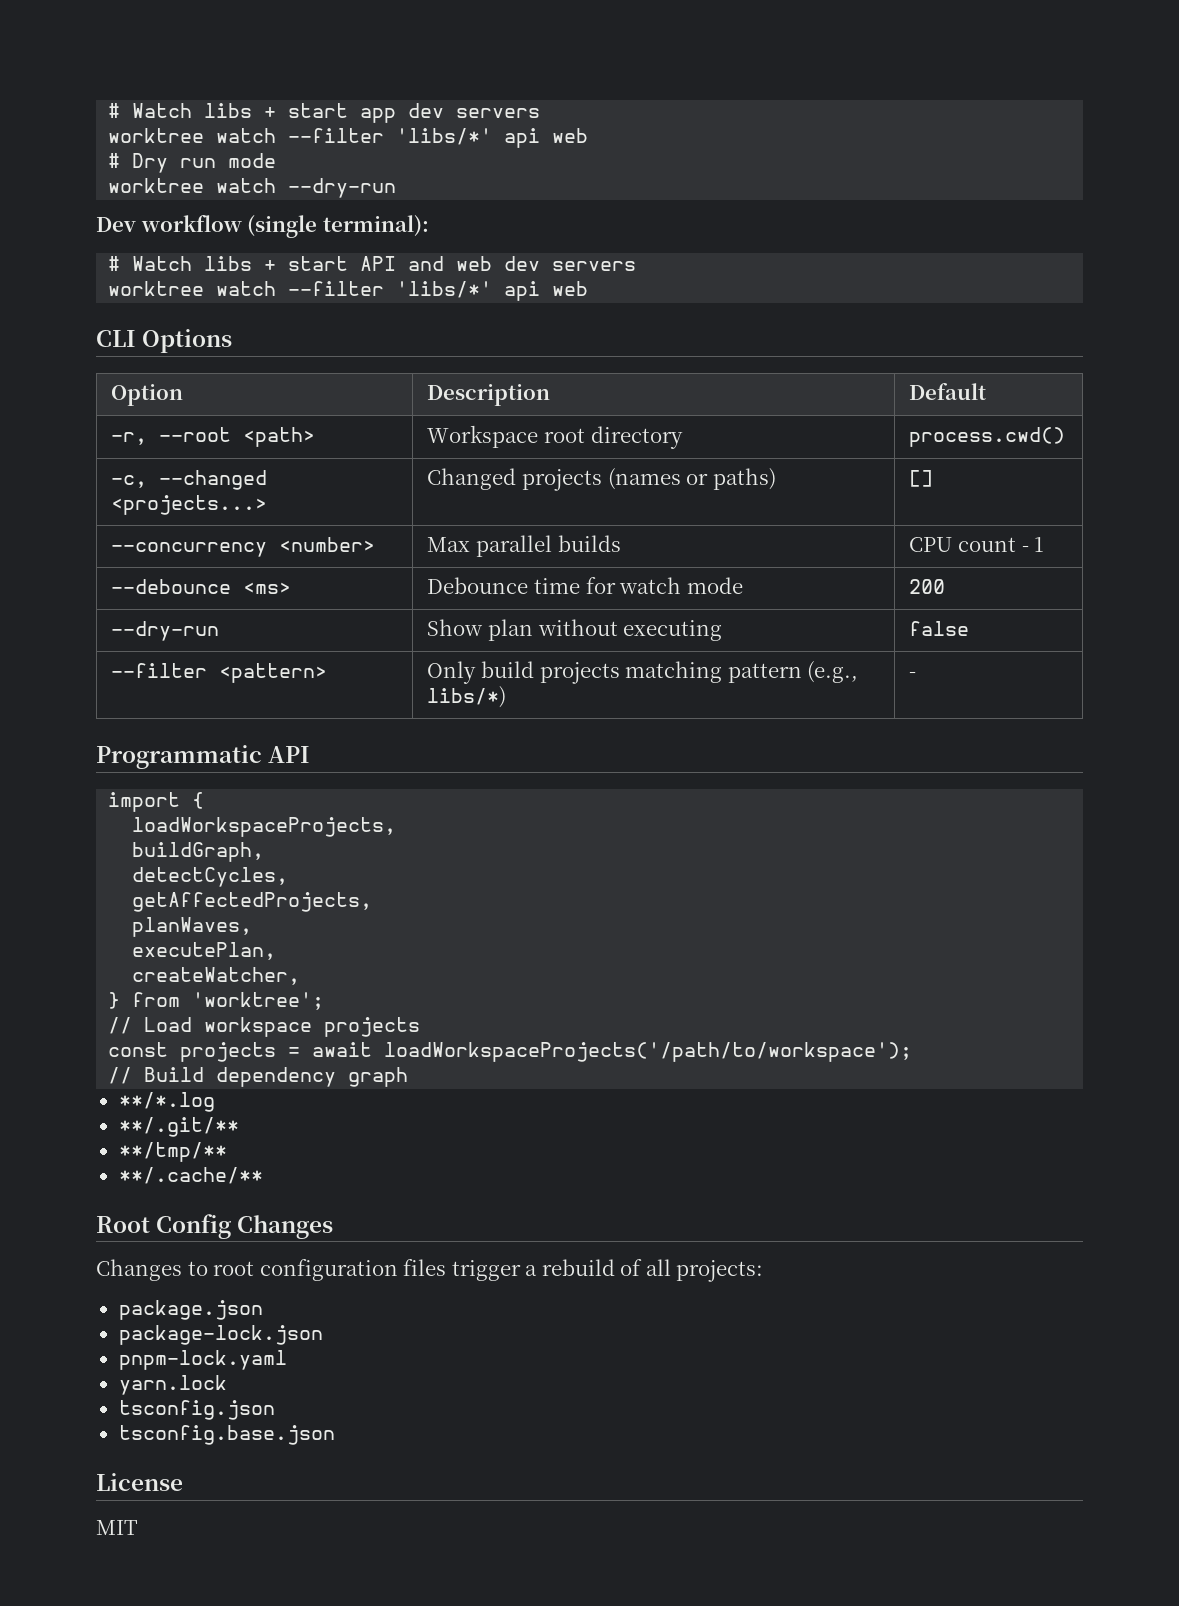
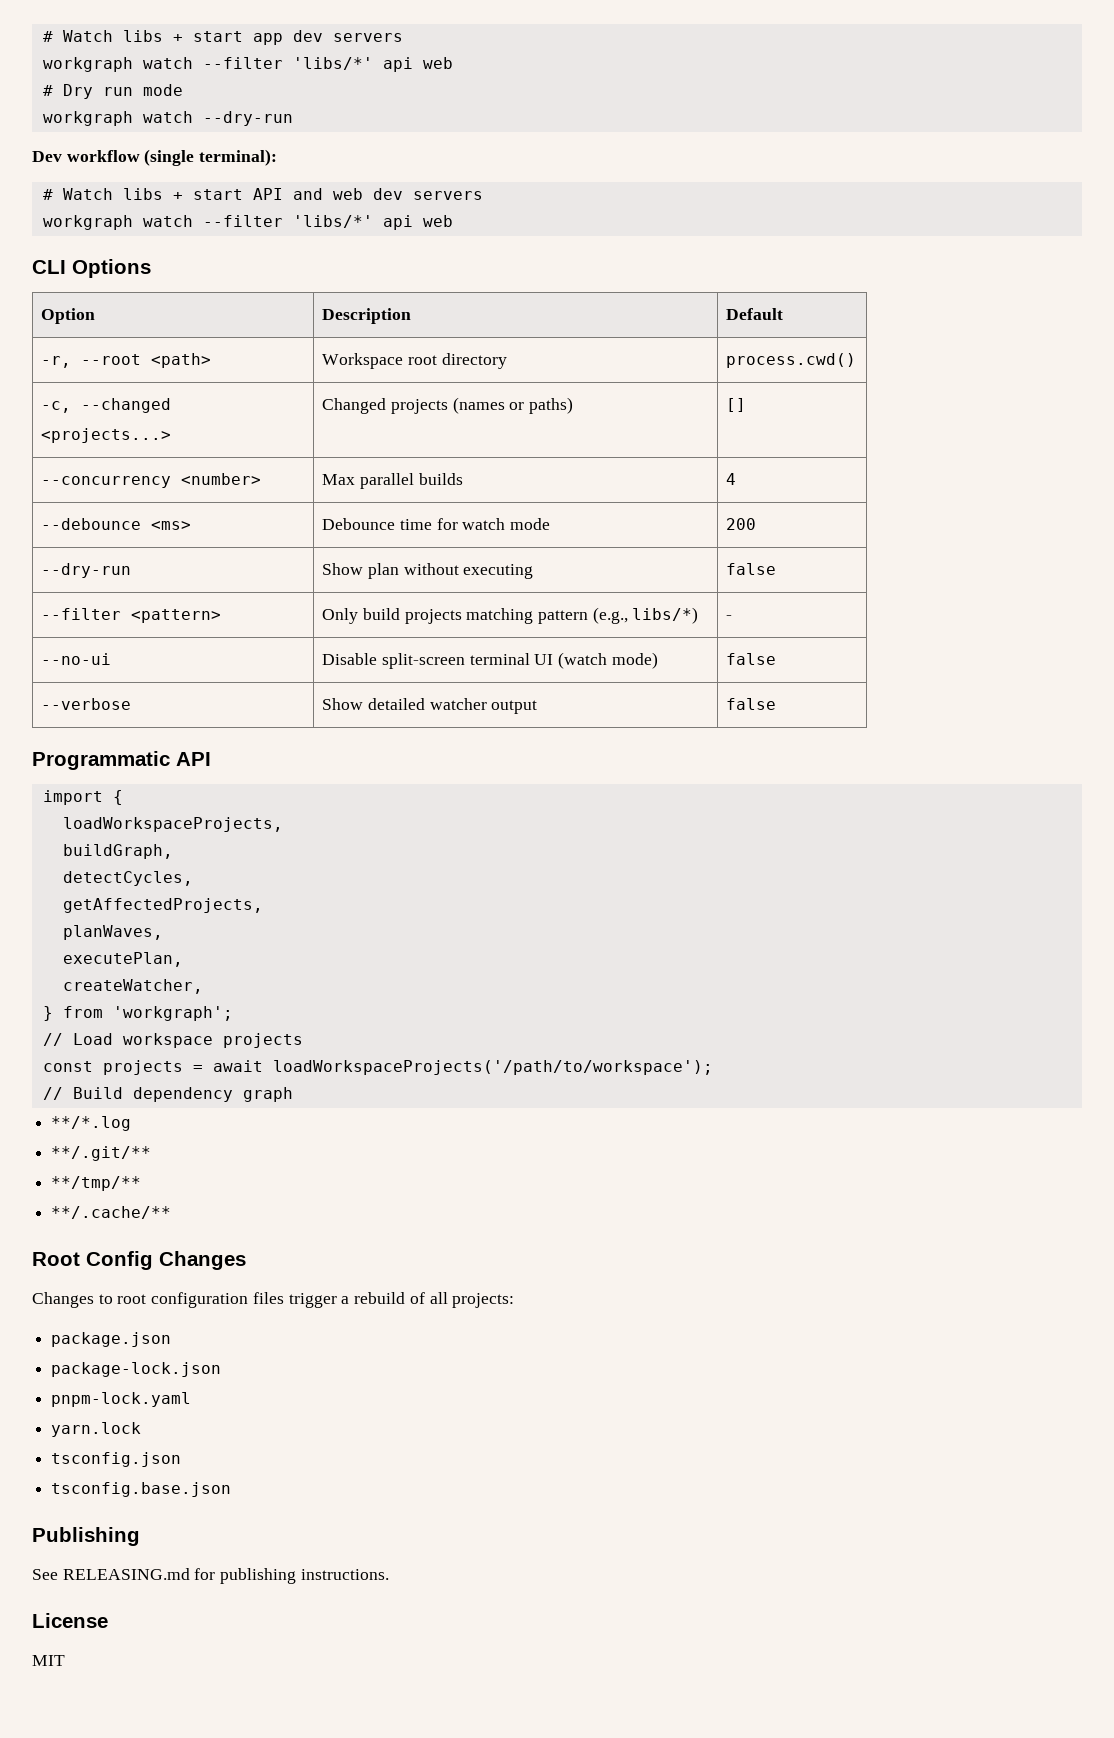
[108,128,205,143] worktree -> [42,57,133,72] workgraph
[108,178,205,193] worktree -> [42,111,133,126] workgraph
[108,281,205,296] worktree -> [42,215,133,230] workgraph
[909,537,1045,552] CPU count - 1 -> [726,473,737,485] 4
(917, 675) none -> [41,653,112,665] [322,652,658,669] [726,653,777,665] [41,698,132,710] [322,698,538,714] [726,698,777,710] // --no-ui | Disable split-screen terminal UI (watch mode) | false // --verbose | Show detailed watcher output | false
[192,992,325,1010] 'worktree'; -> [112,1006,233,1021] 'workgraph';
(335, 1435) none -> [32,1527,140,1546] [32,1568,389,1584] // Publishing // See RELEASING.md for publishing instructions.

